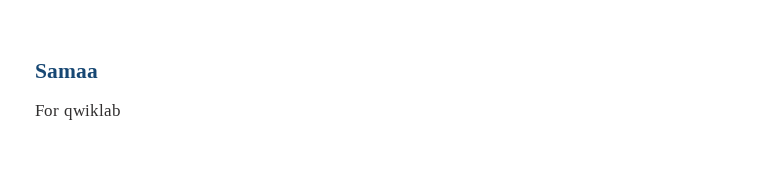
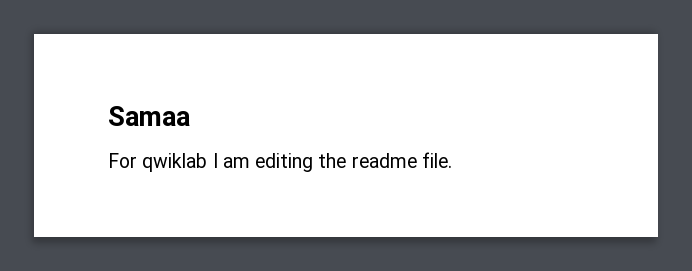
(121, 112) none -> [212,152,452,172] I am editing the readme file.

